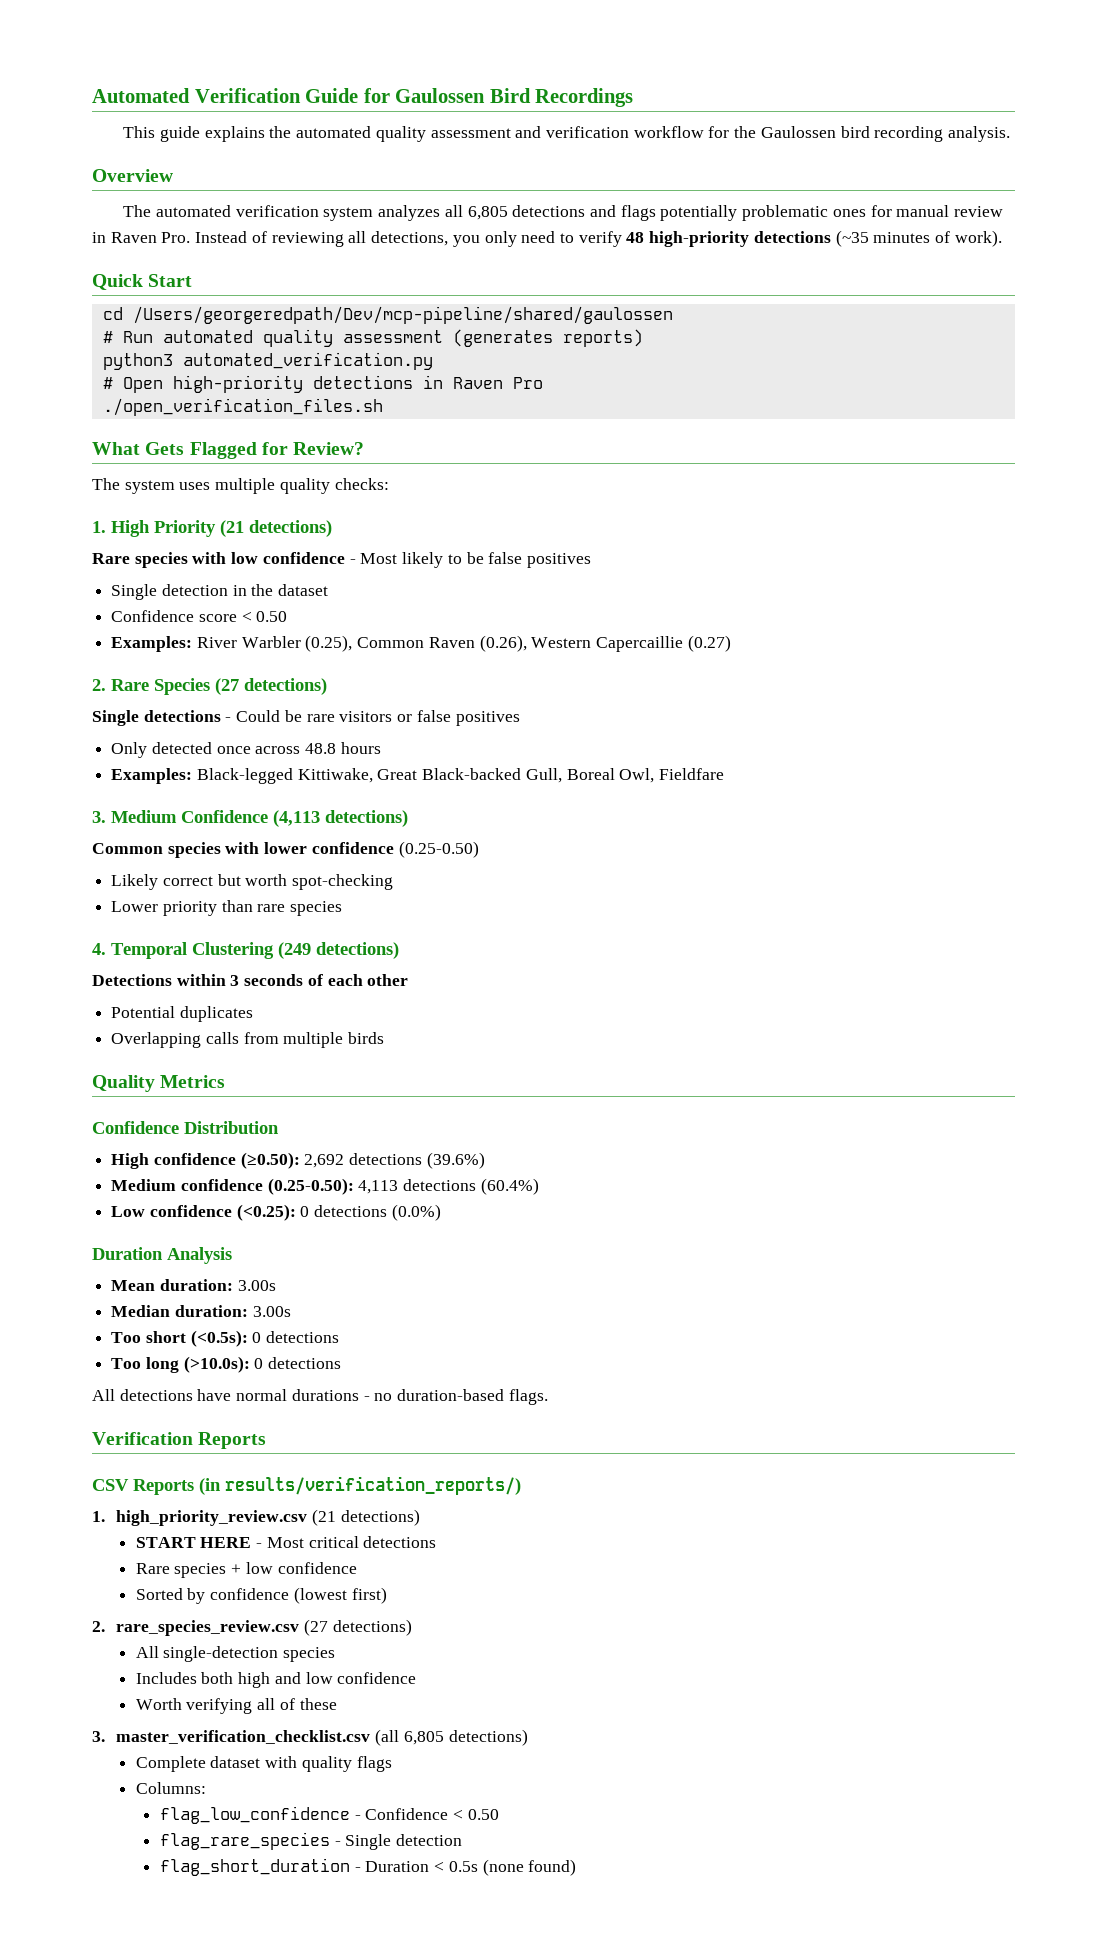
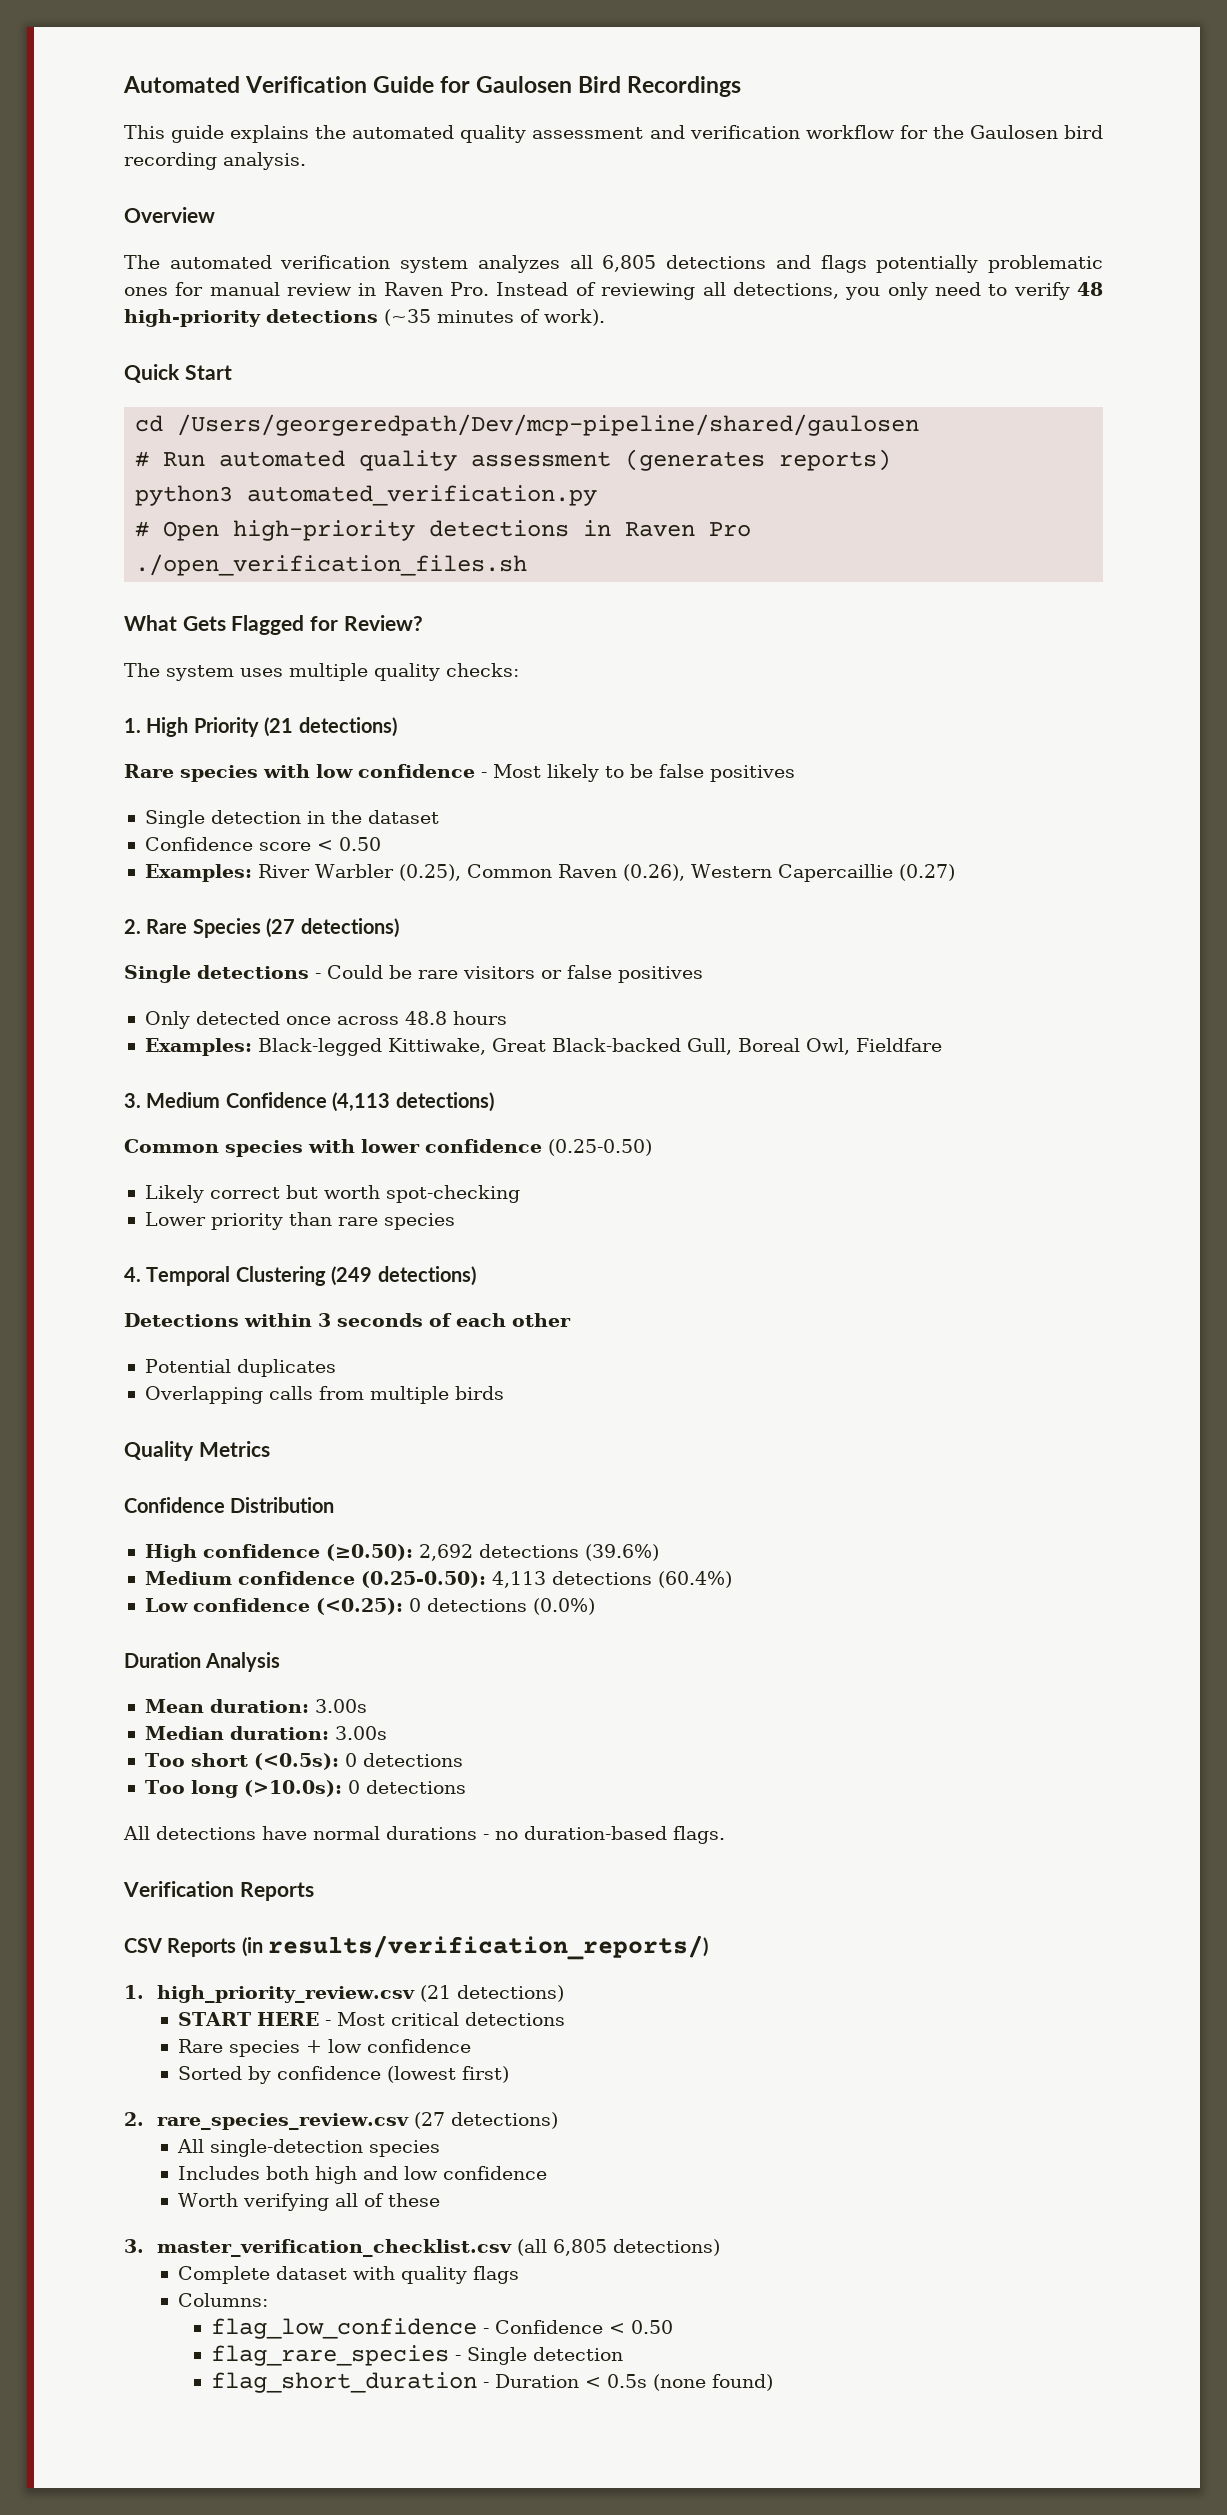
[395,88,486,103] Gaulossen -> [476,76,573,93] Gaulosen
[760,126,836,138] Gaulossen -> [969,125,1058,139] Gaulosen
[132,306,673,324] /Users/georgeredpath/Dev/mcp-pipeline/shared/gaulossen -> [177,414,920,436] /Users/georgeredpath/Dev/mcp-pipeline/shared/gaulosen

